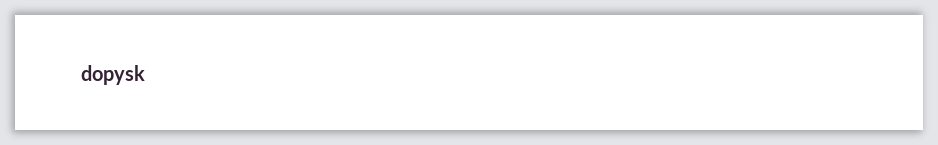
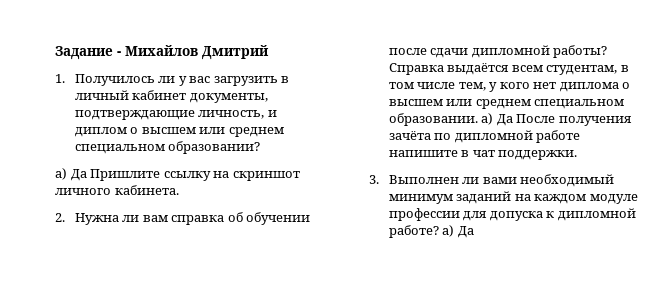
[81,65,145,85] dopysk -> [55,45,269,60] [55,74,290,86] [74,90,268,103] [74,110,277,120] [74,127,284,137] [74,141,261,154] [55,168,300,181] [55,185,179,195] [55,212,311,225] [388,45,608,58] [388,63,629,75] [388,82,631,92] [388,99,625,109] [388,113,632,126] [388,130,581,143] [388,150,578,160] [369,174,615,187] [388,191,638,204] [388,208,636,221] [388,225,474,238] Задание - Михайлов Дмитрий // 1. Получилось ли у вас загрузить в личный кабинет документы, подтверждающие личность, и диплом о высшем или среднем специальном образовании? // а) Да Пришлите ссылку на скриншот личного кабинета. // 2. Нужна ли вам справка об обучении после сдачи дипломной работы? Справка выдаётся всем студентам, в том числе тем, у кого нет диплома о высшем или среднем специальном образовании. а) Да После получения зачёта по дипломной работе напишите в чат поддержки. // 3. Выполнен ли вами необходимый минимум заданий на каждом модуле профессии для допуска к дипломной работе? а) Да

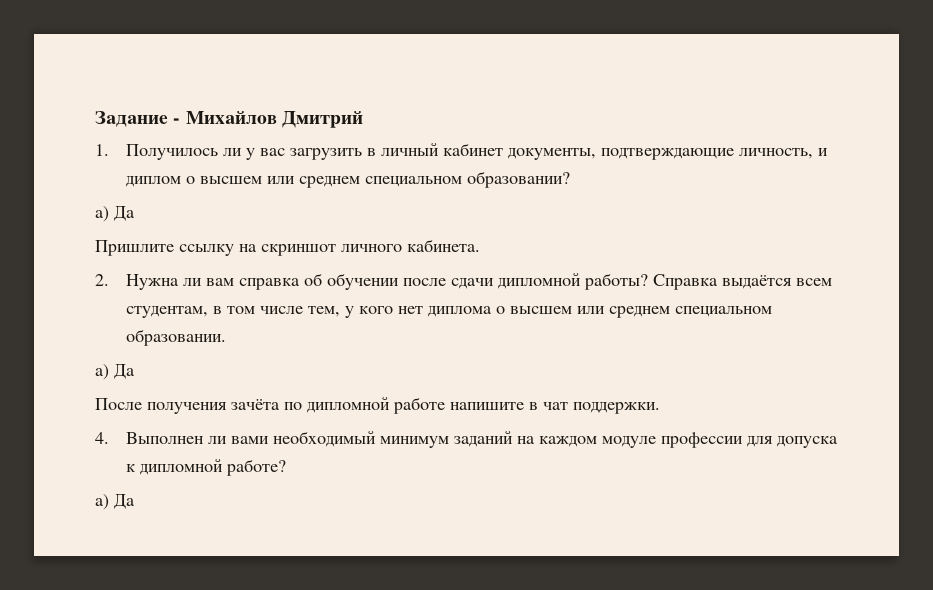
(87, 175) none -> (135, 213) //
[481,113,513,126] а) Да -> [95,364,135,380] // а) Да //
[369,175,379,184] 3. -> [95,432,109,444] 4.
(439, 231) none -> (286, 467) //

